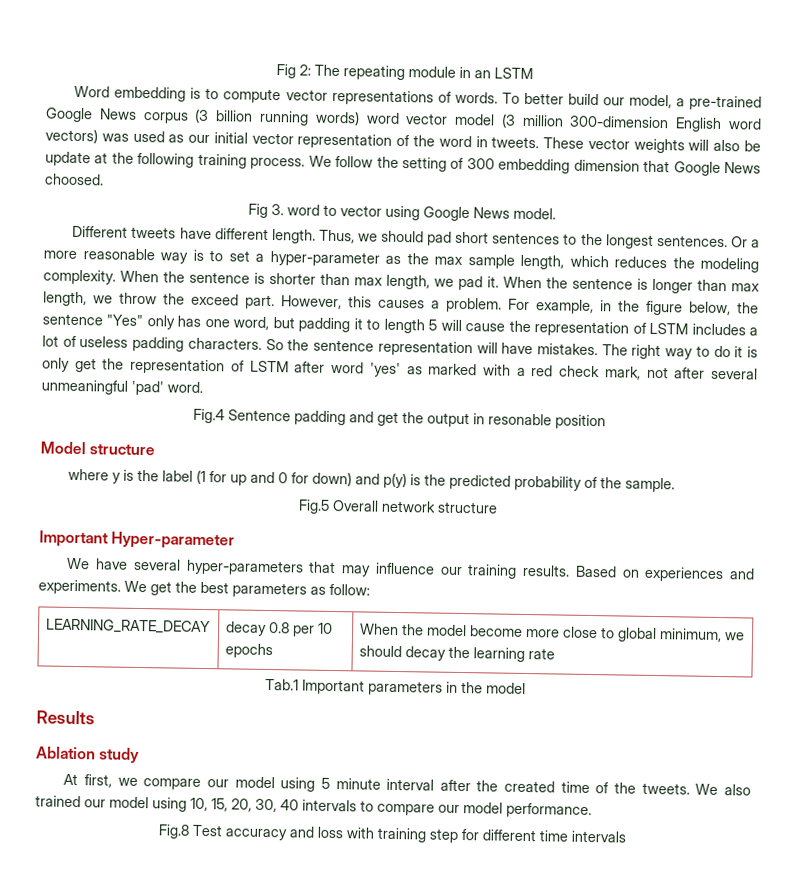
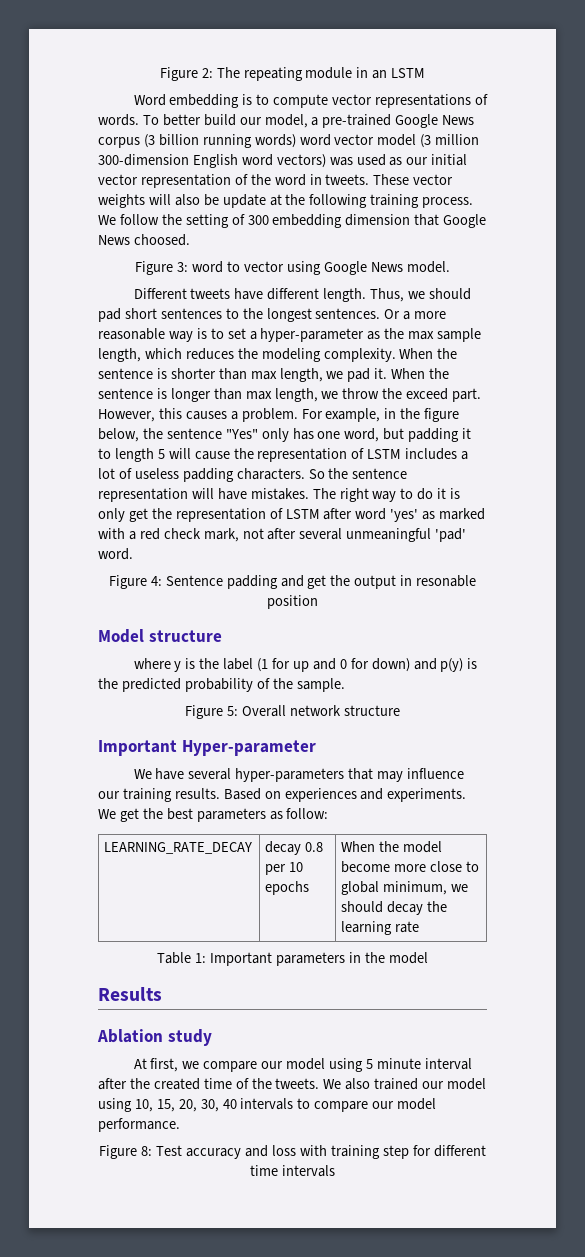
[275,64,296,79] Fig -> [159,67,198,81] Figure
[248,203,284,218] Fig 3. -> [135,261,189,275] Figure 3:
[192,408,225,424] Fig.4 -> [108,575,162,589] Figure 4:
[297,499,330,514] Fig.5 -> [185,705,239,719] Figure 5:
[264,678,299,691] Tab.1 -> [157,952,207,964] Table 1:
[158,824,190,839] Fig.8 -> [99,1145,153,1159] Figure 8:

